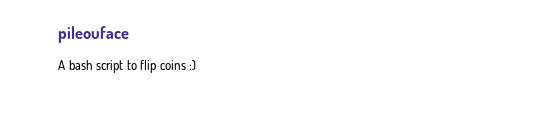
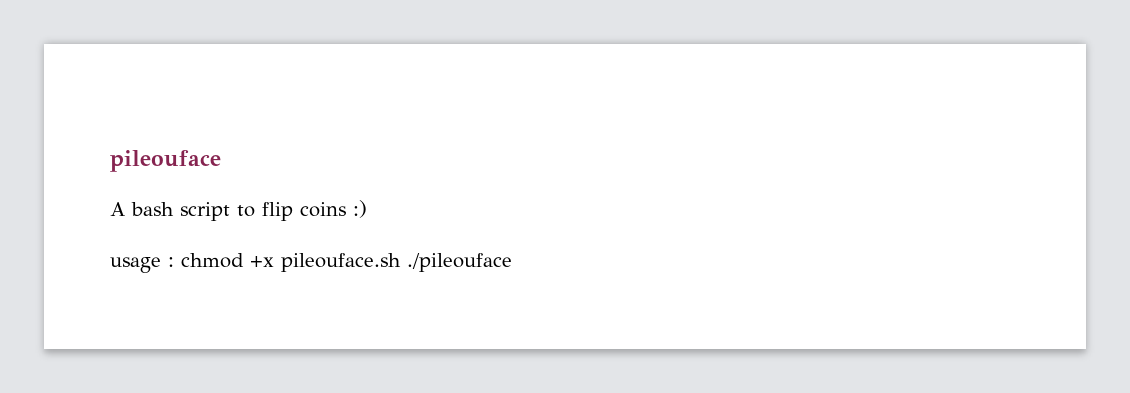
(197, 65) none -> [110,253,512,273] // usage : chmod +x pileouface.sh ./pileouface

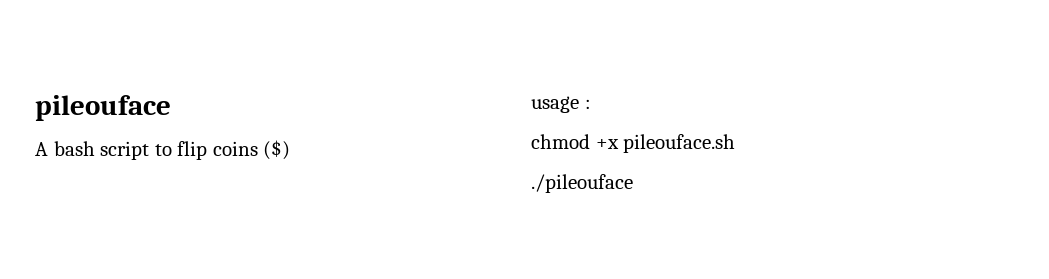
[353,200,367,218] :) -> [263,140,291,160] ($)
(174, 262) none -> (591, 104) //
(401, 262) none -> (736, 143) //

